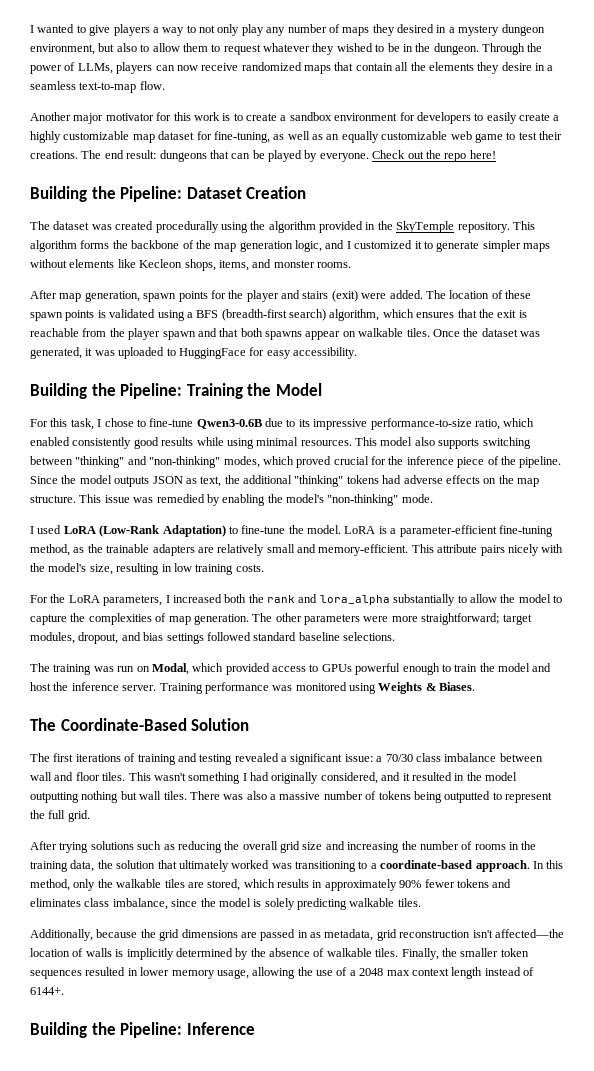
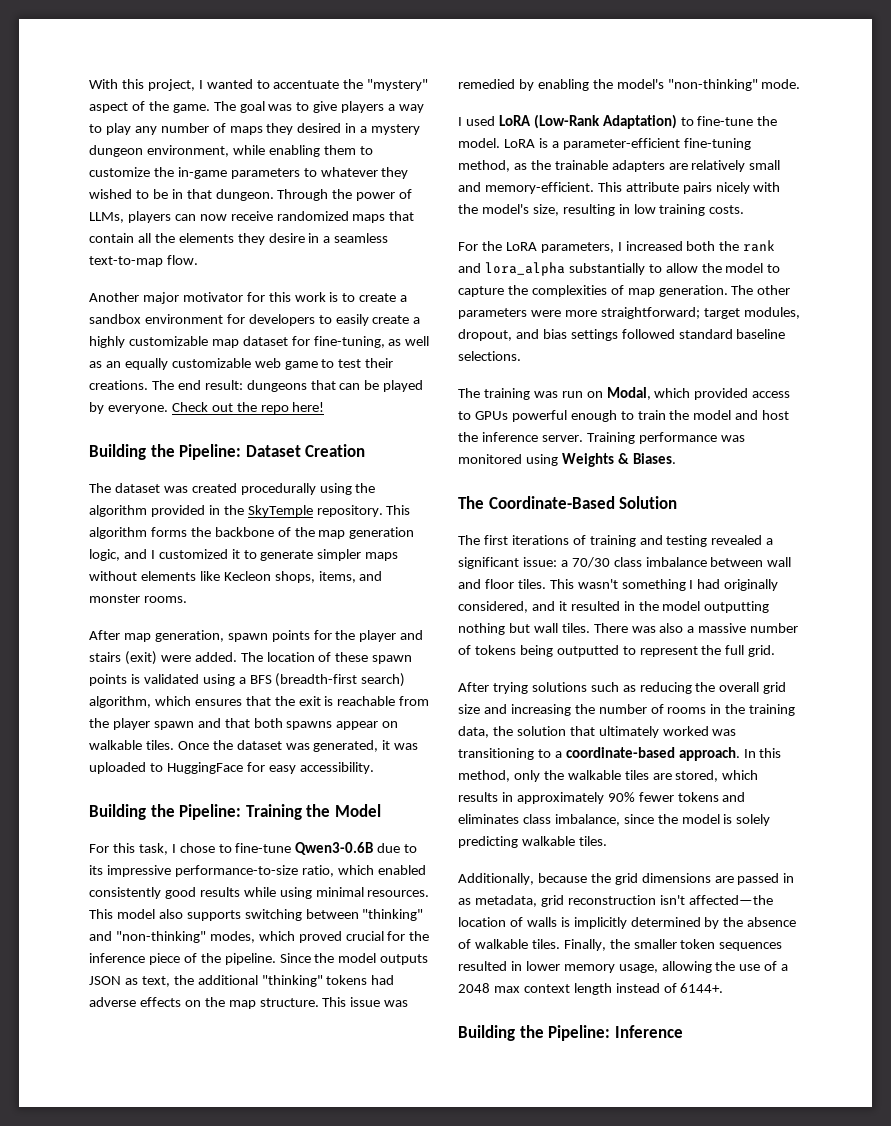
[30,24,75,33] I wanted -> [89,79,429,91] [89,101,293,113] With this project, I wanted to accentuate the "mystery" aspect of the game. The goal was
[199,24,240,36] not only -> (102, 128) none
[98,43,261,55] but also to allow them to request -> [232,145,373,157] [89,167,317,179] while enabling them to customize the in-game parameters to
[415,43,431,52] the -> [186,189,212,199] that

